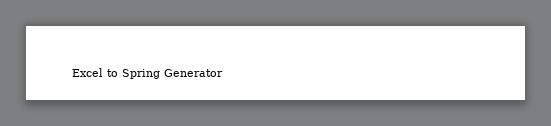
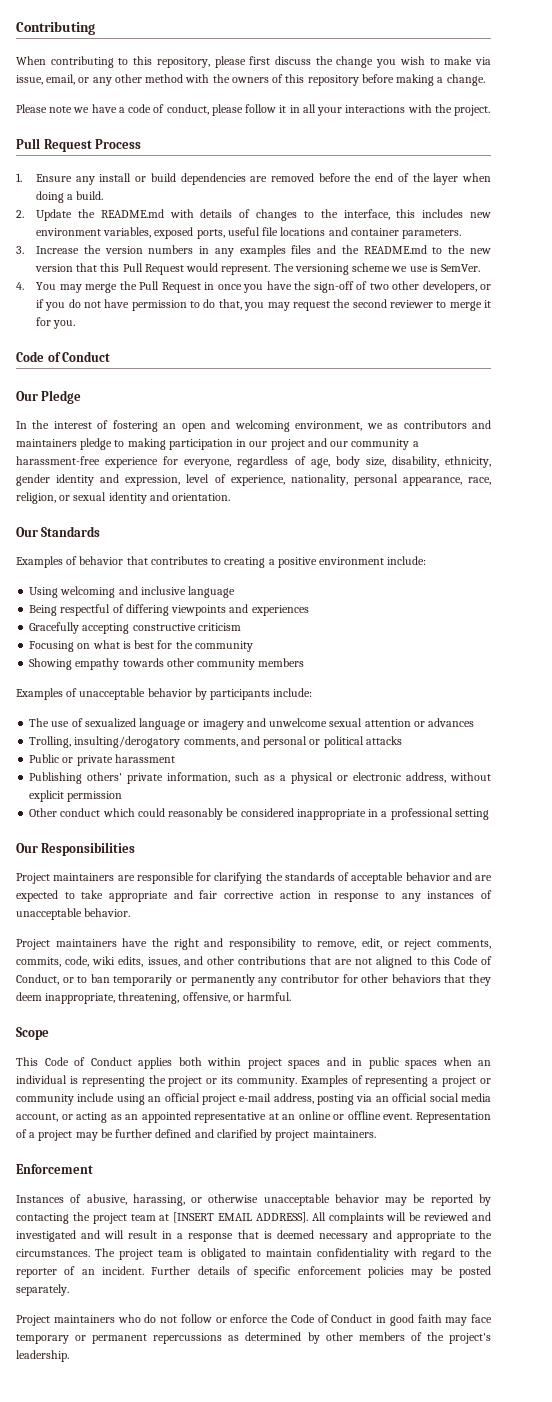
[72,68,223,79] Excel to Spring Generator -> [16,21,95,35] [16,56,492,68] [16,74,485,86] [16,104,491,116] [16,138,142,152] [16,173,492,185] [36,191,104,203] [16,209,491,221] [36,227,462,239] [16,245,492,257] [35,263,481,275] [16,281,492,293] [36,299,491,311] [36,317,76,329] [16,351,111,362] [16,390,82,404] [16,420,491,432] [16,438,419,450] [16,456,492,468] [16,474,492,486] [16,492,231,504] [16,526,101,537] [16,556,427,568] [29,586,236,598] [29,604,309,616] [29,622,241,634] [29,640,253,652] [29,658,305,670] [16,688,313,700] [29,718,475,730] [29,736,402,748] [29,754,175,766] [29,772,492,784] [29,790,123,802] [29,808,489,820] [16,842,136,856] [16,872,492,884] [16,890,492,902] [16,908,131,920] [16,938,492,950] [16,956,492,968] [16,974,492,986] [16,992,292,1004] [16,1027,49,1040] [16,1057,491,1069] [16,1075,492,1087] [16,1093,491,1105] [16,1111,492,1123] [16,1129,376,1141] [16,1164,93,1174] [16,1194,491,1206] [16,1212,492,1224] [16,1230,492,1242] [16,1248,492,1260] [16,1266,491,1278] [16,1284,69,1296] [16,1314,492,1326] [16,1332,491,1344] [16,1350,69,1362] Contributing // When contributing to this repository, please first discuss the change you wish to make via issue, email, or any other method with the owners of this repository before making a change. // Please note we have a code of conduct, please follow it in all your interactions with the project. // Pull Request Process // 1. Ensure any install or build dependencies are removed before the end of the layer when doing a build. // 2. Update the README.md with details of changes to the interface, this includes new environment variables, exposed ports, useful file locations and container parameters. // 3. Increase the version numbers in any examples files and the README.md to the new version that this Pull Request would represent. The versioning scheme we use is SemVer. // 4. You may merge the Pull Request in once you have the sign-off of two other developers, or if you do not have permission to do that, you may request the second reviewer to merge it for you. // Code of Conduct // Our Pledge // In the interest of fostering an open and welcoming environment, we as contributors and maintainers pledge to making participation in our project and our community a harassment-free experience for everyone, regardless of age, body size, disability, ethnicity, gender identity and expression, level of experience, nationality, personal appearance, race, religion, or sexual identity and orientation. // Our Standards // Examples of behavior that contributes to creating a positive environment include: // Using welcoming and inclusive language // Being respectful of differing viewpoints and experiences // Gracefully accepting constructive criticism // Focusing on what is best for the community // Showing empathy towards other community members // Examples of unacceptable behavior by participants include: // The use of sexualized language or imagery and unwelcome sexual attention or advances // Trolling, insulting/derogatory comments, and personal or political attacks // Public or private harassment // Publishing others' private information, such as a physical or electronic address, without explicit permission // Other conduct which could reasonably be considered inappropriate in a professional setting // Our Responsibilities // Project maintainers are responsible for clarifying the standards of acceptable behavior and are expected to take appropriate and fair corrective action in response to any instances of unacceptable behavior. // Project maintainers have the right and responsibility to remove, edit, or reject comments, commits, code, wiki edits, issues, and other contributions that are not aligned to this Code of Conduct, or to ban temporarily or permanently any contributor for other behaviors that they deem inappropriate, threatening, offensive, or harmful. // Scope // This Code of Conduct applies both within project spaces and in public spaces when an individual is representing the project or its community. Examples of representing a project or community include using an official project e-mail address, posting via an official social media account, or acting as an appointed representative at an online or offline event. Representation of a project may be further defined and clarified by project maintainers. // Enforcement // Instances of abusive, harassing, or otherwise unacceptable behavior may be reported by contacting the project team at [INSERT EMAIL ADDRESS]. All complaints will be reviewed and investigated and will result in a response that is deemed necessary and appropriate to the circumstances. The project team is obligated to maintain confidentiality with regard to the reporter of an incident. Further details of specific enforcement policies may be posted separately. // Project maintainers who do not follow or enforce the Code of Conduct in good faith may face temporary or permanent repercussions as determined by other members of the project's leadership.

